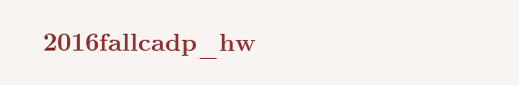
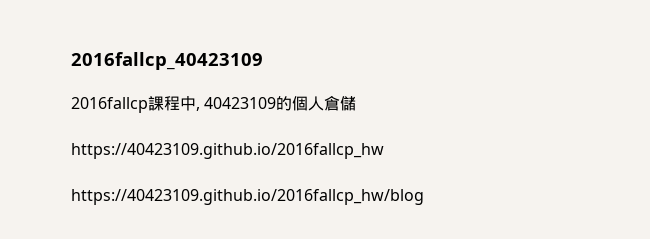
[42,33,257,59] 2016fallcadp_hw -> [71,52,263,70] [71,95,357,113] [71,143,384,159] [71,189,424,205] 2016fallcp_40423109 // 2016fallcp課程中, 40423109的個人倉儲 // https://40423109.github.io/2016fallcp_hw // https://40423109.github.io/2016fallcp_hw/blog

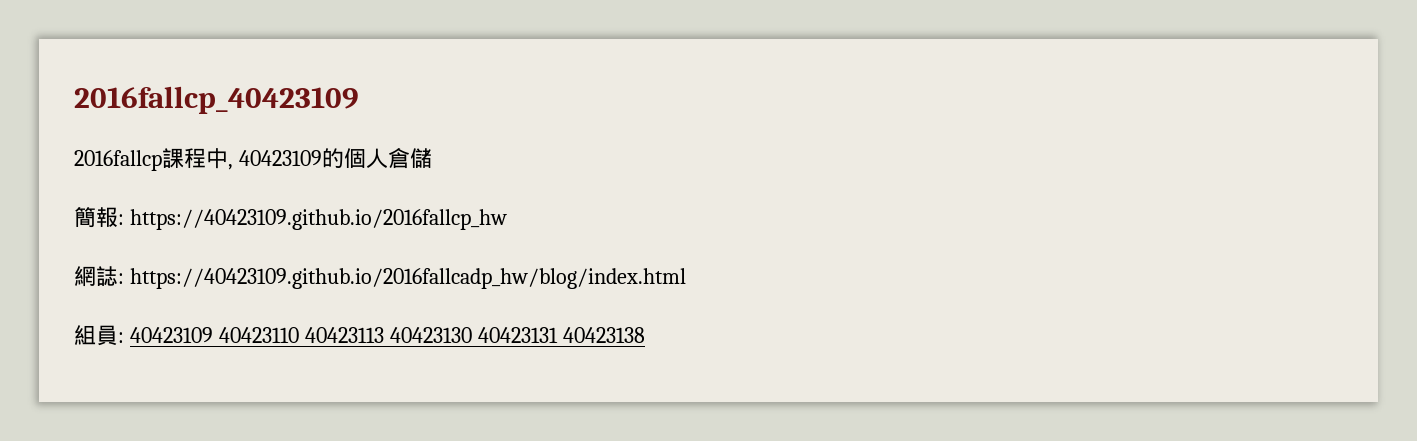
(357, 103) none -> [74,207,124,228] 簡報:
[71,189,424,205] https://40423109.github.io/2016fallcp_hw/blog -> [74,266,686,289] [74,325,645,346] 網誌: https://40423109.github.io/2016fallcadp_hw/blog/index.html // 組員: 40423109 40423110 40423113 40423130 40423131 40423138

